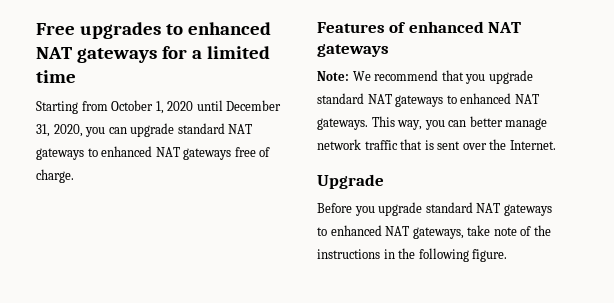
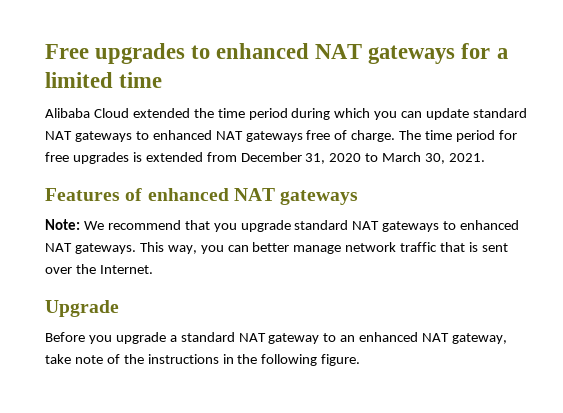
[36,100,282,114] [36,123,175,137] Starting from October 1, 2020 until December 31, 2020, you can upgrade -> [45,108,470,120] Alibaba Cloud extended the time period during which you can update
(74, 176) none -> [399,130,517,142] [45,152,486,164] The time period for free upgrades is extended from December 31, 2020 to March 30, 2021.
[425,202,552,216] [317,225,464,239] standard NAT gateways to enhanced NAT gateways, -> [169,332,508,344] a standard NAT gateway to an enhanced NAT gateway,

